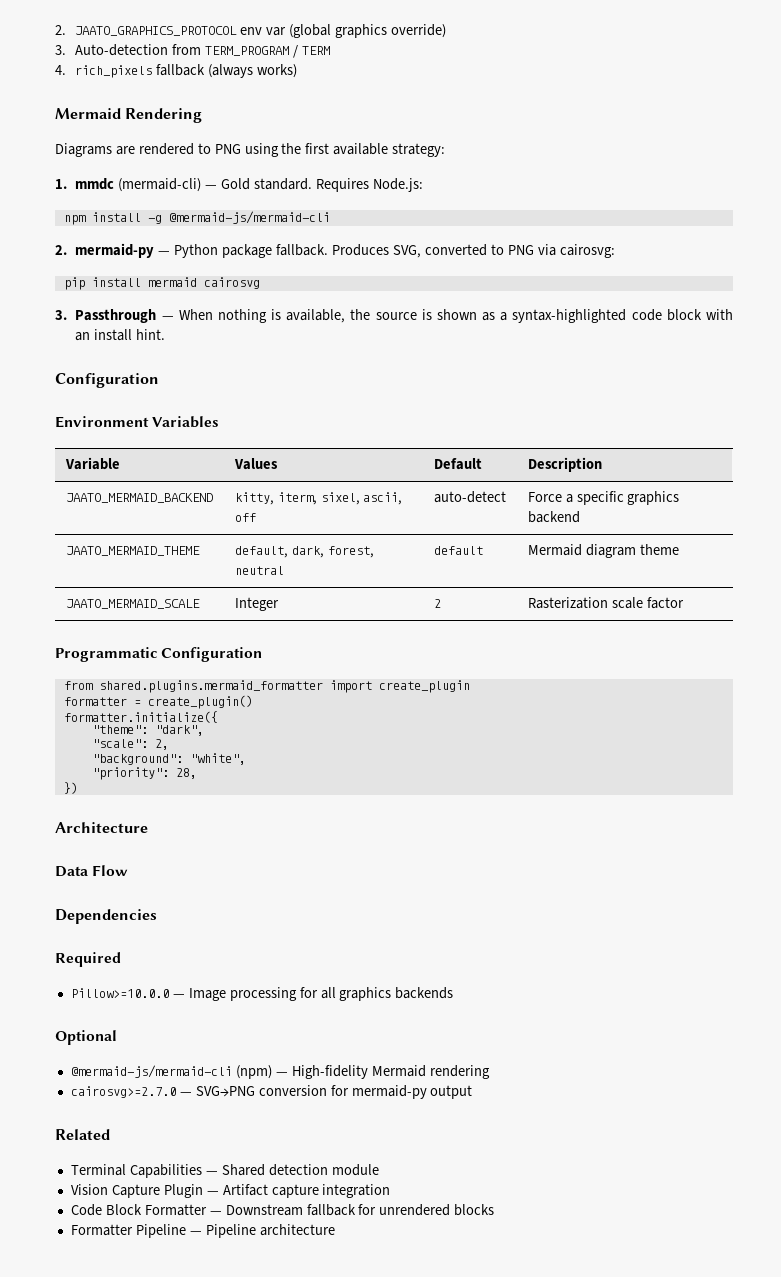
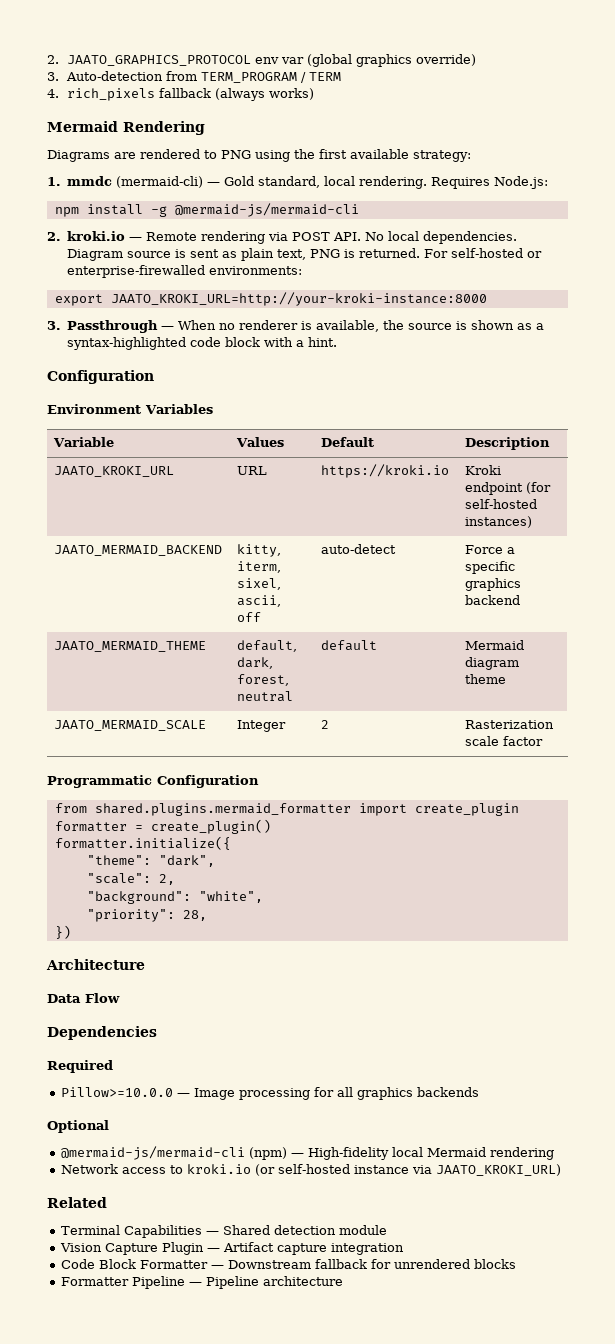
[254,178,313,190] standard. -> [258,176,428,189] standard, local rendering.
[75,243,615,258] [63,277,260,290] mermaid-py — Python package fallback. Produces SVG, converted to PNG via cairosvg: // pip install mermaid cairosvg -> [67,231,518,244] [67,248,543,261] [67,265,303,278] [54,292,487,306] kroki.io — Remote rendering via POST API. No local dependencies. Diagram source is sent as plain text, PNG is returned. For self-hosted or enterprise-firewalled environments: // export JAATO_KROKI_URL=http://your-kroki-instance:8000
[217,309,267,323] nothing -> [219,320,299,330] no renderer
[75,329,133,341] an install -> [296,340,305,347] a
(602, 464) none -> [54,466,175,477] [237,466,268,475] [321,464,450,478] [465,465,502,475] [465,482,552,495] [465,499,538,509] [465,516,533,528] // JAATO_KROKI_URL | URL | https://kroki.io | Kroki endpoint (for self-hosted instances)
(368, 1072) none -> [391,1147,423,1157] local
[70,1085,473,1099] cairosvg>=2.7.0 — SVG→PNG conversion for mermaid-py output -> [60,1164,561,1176] Network access to kroki.io (or self-hosted instance via JAATO_KROKI_URL)

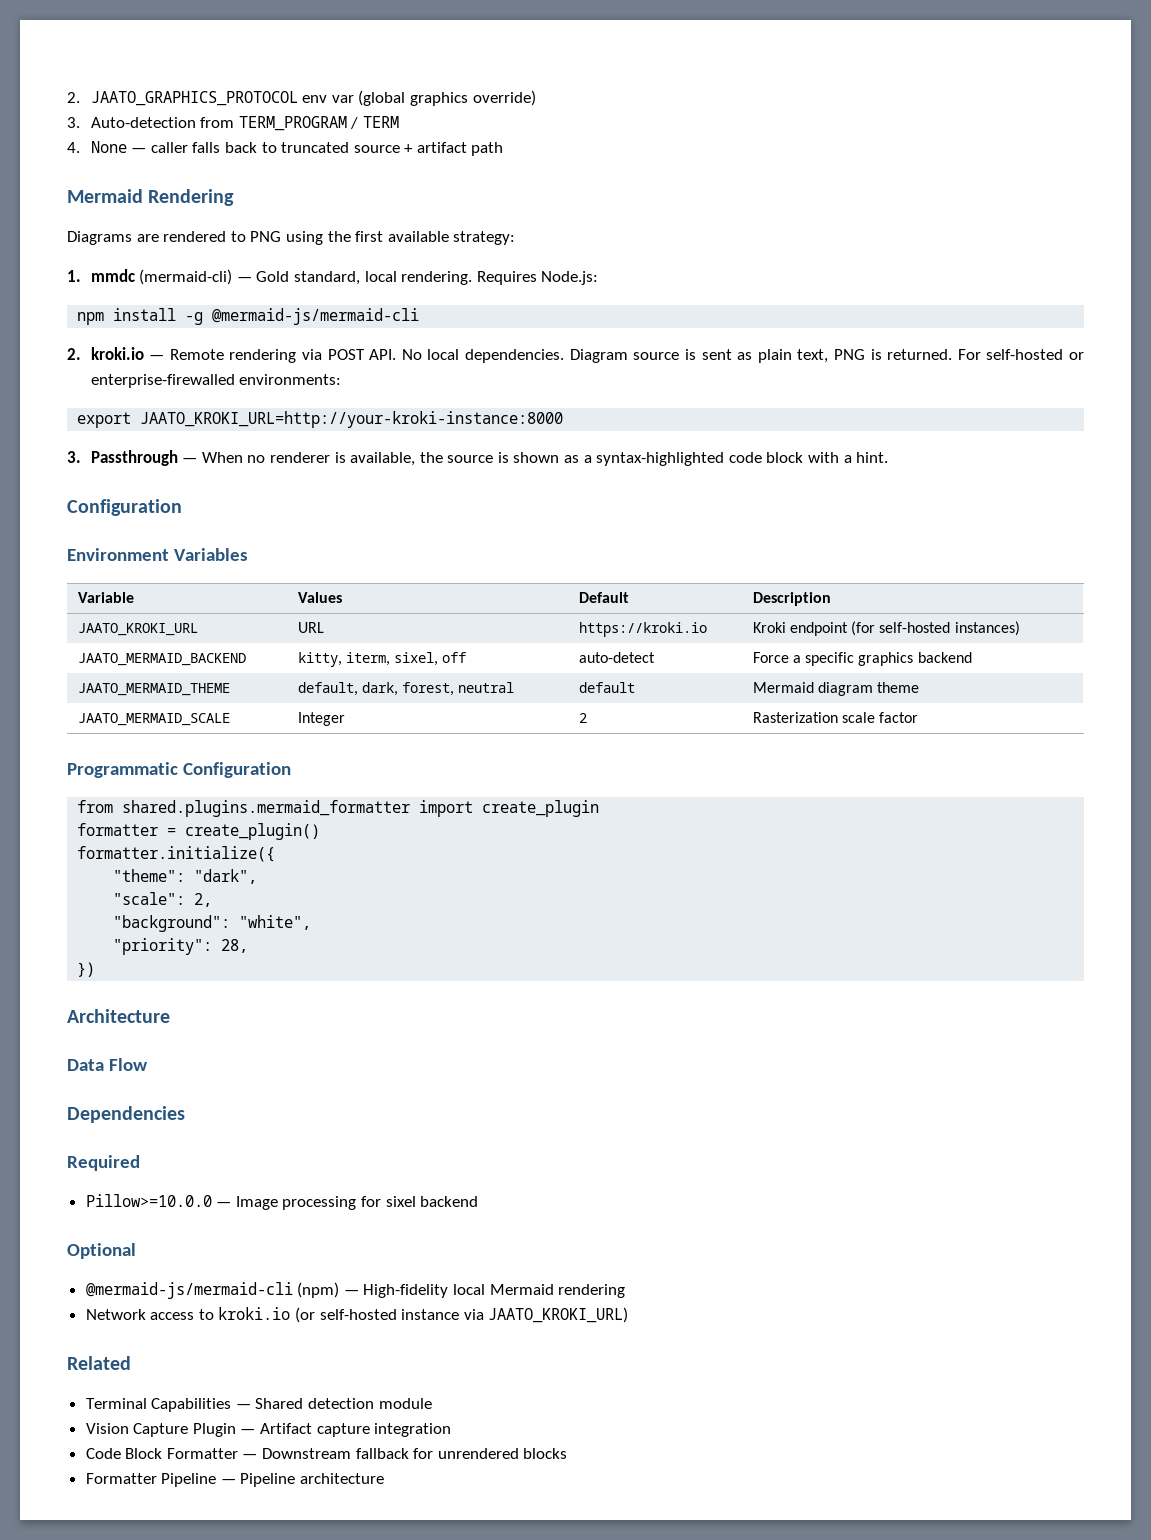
[67,88,315,101] rich_pixels fallback (always works) -> [90,141,504,156] None — caller falls back to truncated source + artifact path
[237,595,282,607] ascii, -> (439, 659) none
[336,1087,479,1100] all graphics backends -> [385,1196,479,1207] sixel backend

